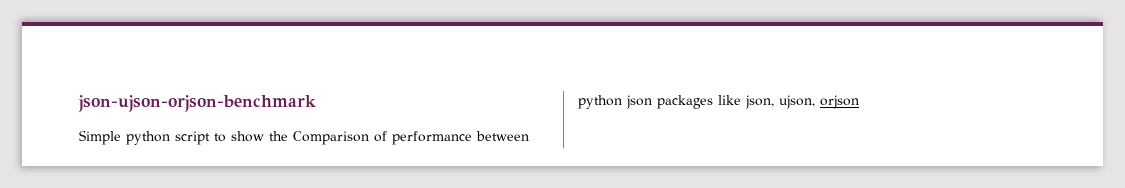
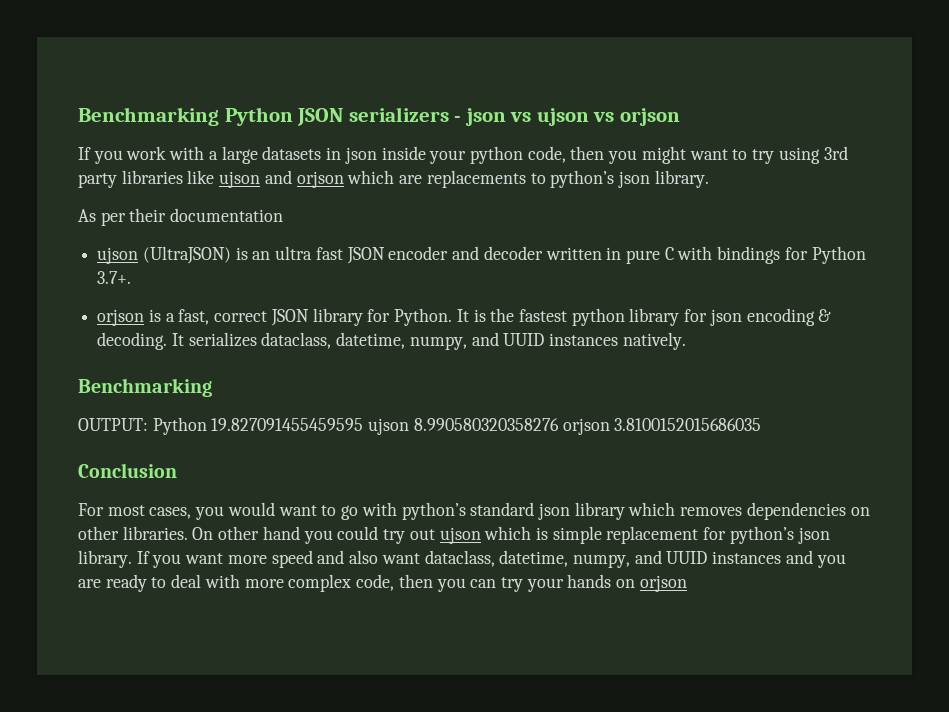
[78,95,316,112] [79,130,529,145] [578,95,815,109] json-ujson-orjson-benchmark // Simple python script to show the Comparison of performance between python json packages like json, ujson, -> [78,107,680,126] [78,146,848,164] [78,170,709,188] [78,208,284,226] [97,246,866,264] [97,271,132,284] [97,308,832,326] [97,332,686,350] [78,378,212,397] [78,417,762,435] [78,463,177,478] [78,502,870,520] [78,526,830,544] [78,550,846,568] [78,574,636,592] Benchmarking Python JSON serializers - json vs ujson vs orjson // If you work with a large datasets in json inside your python code, then you might want to try using 3rd party libraries like ujson and orjson which are replacements to python’s json library. // As per their documentation // ujson (UltraJSON) is an ultra fast JSON encoder and decoder written in pure C with bindings for Python 3.7+. // orjson is a fast, correct JSON library for Python. It is the fastest python library for json encoding & decoding. It serializes dataclass, datetime, numpy, and UUID instances natively. // Benchmarking // OUTPUT: Python 19.827091455459595 ujson 8.990580320358276 orjson 3.8100152015686035 // Conclusion // For most cases, you would want to go with python’s standard json library which removes dependencies on other libraries. On other hand you could try out ujson which is simple replacement for python’s json library. If you want more speed and also want dataclass, datetime, numpy, and UUID instances and you are ready to deal with more complex code, then you can try your hands on

